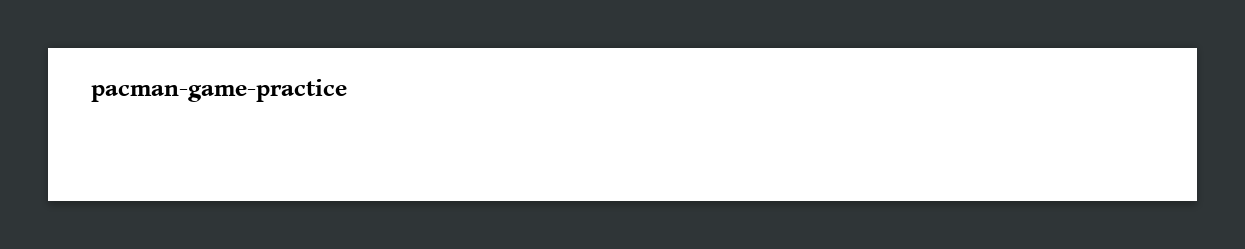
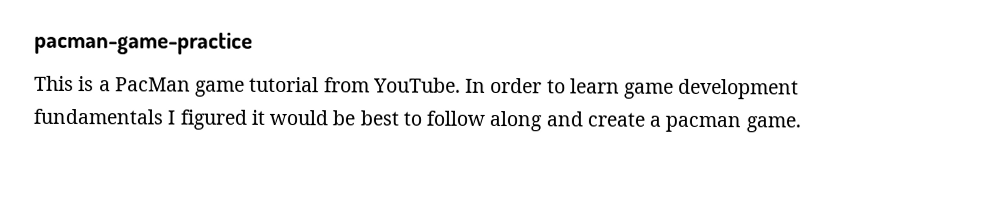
(347, 90) none -> [34,75,800,100] [33,108,801,133] // This is a PacMan game tutorial from YouTube. In order to learn game development fundamentals I figured it would be best to follow along and create a pacman game.

